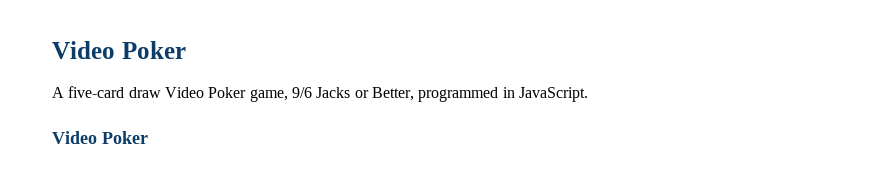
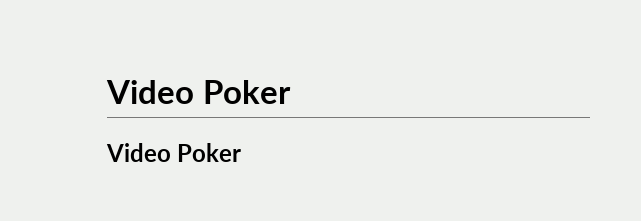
[52,41,186,59] [52,86,588,102] Video Poker // A five-card draw Video Poker game, 9/6 Jacks or Better, programmed in JavaScript. -> [106,80,291,104] Video Poker

